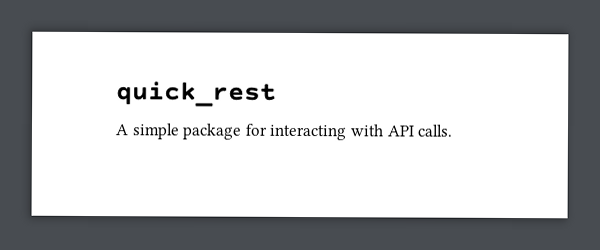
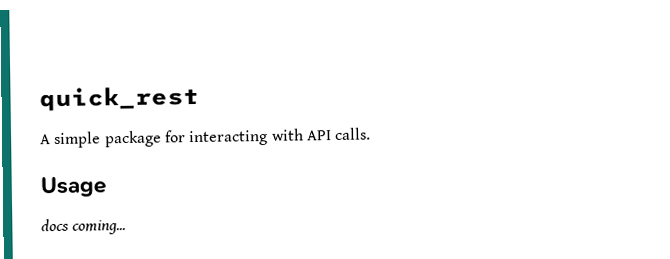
(454, 130) none -> [40,176,107,198] [41,218,127,235] // Usage // docs coming...

